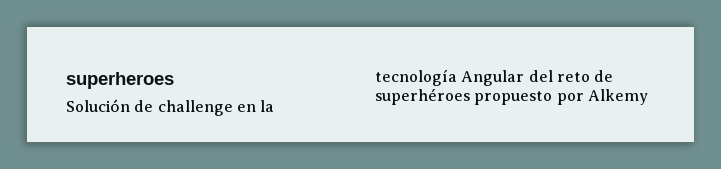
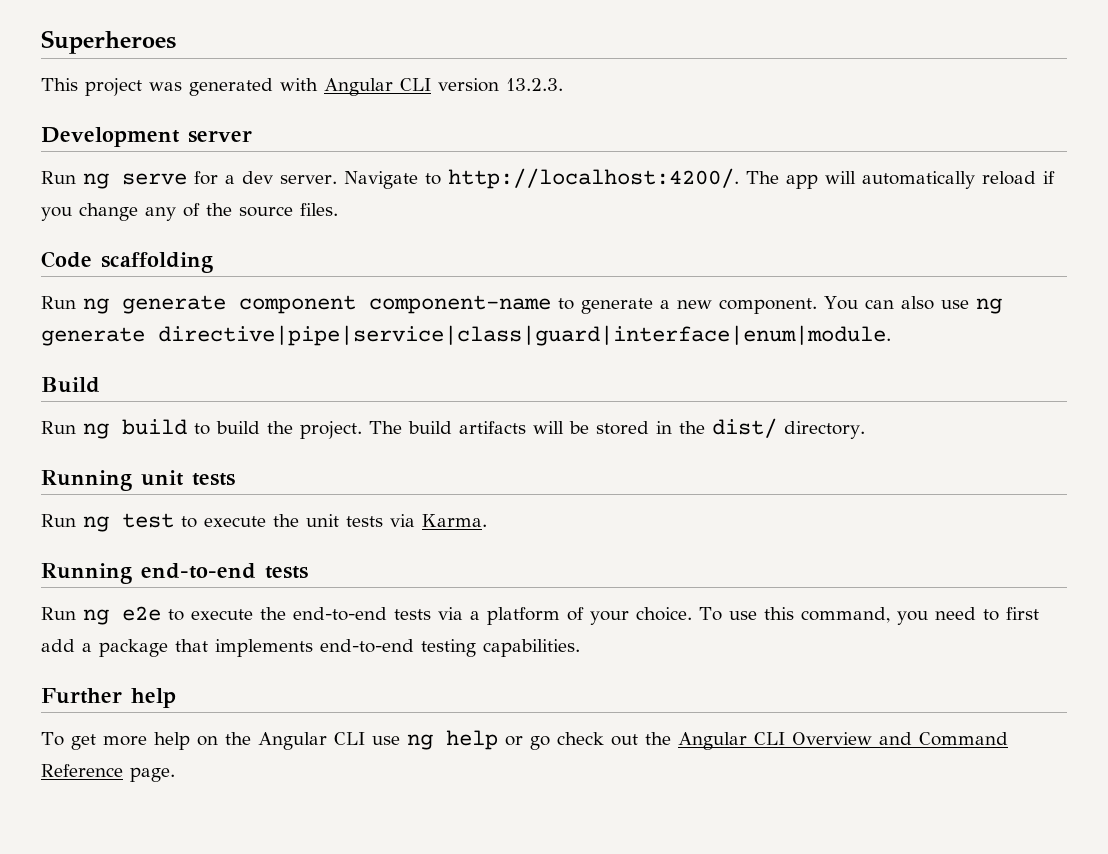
[66,72,174,89] [66,99,275,116] [375,69,614,86] [375,88,648,105] superheroes // Solución de challenge en la tecnología Angular del reto de superhéroes propuesto por Alkemy -> [41,30,176,54] [41,78,563,96] [41,127,252,147] [41,168,1055,189] [41,203,338,221] [41,251,213,273] [41,295,1002,314] [41,325,891,346] [41,377,100,393] [41,418,865,439] [41,470,235,491] [41,513,487,532] [41,563,308,584] [41,606,1039,625] [41,639,580,657] [41,688,176,708] [41,730,1008,750] [41,764,175,782] Superheroes // This project was generated with Angular CLI version 13.2.3. // Development server // Run ng serve for a dev server. Navigate to http://localhost:4200/. The app will automatically reload if you change any of the source files. // Code scaffolding // Run ng generate component component-name to generate a new component. You can also use ng generate directive|pipe|service|class|guard|interface|enum|module. // Build // Run ng build to build the project. The build artifacts will be stored in the dist/ directory. // Running unit tests // Run ng test to execute the unit tests via Karma. // Running end-to-end tests // Run ng e2e to execute the end-to-end tests via a platform of your choice. To use this command, you need to first add a package that implements end-to-end testing capabilities. // Further help // To get more help on the Angular CLI use ng help or go check out the Angular CLI Overview and Command Reference page.

